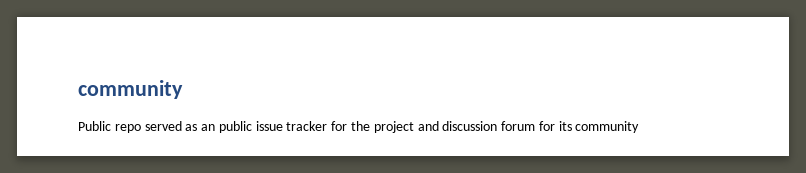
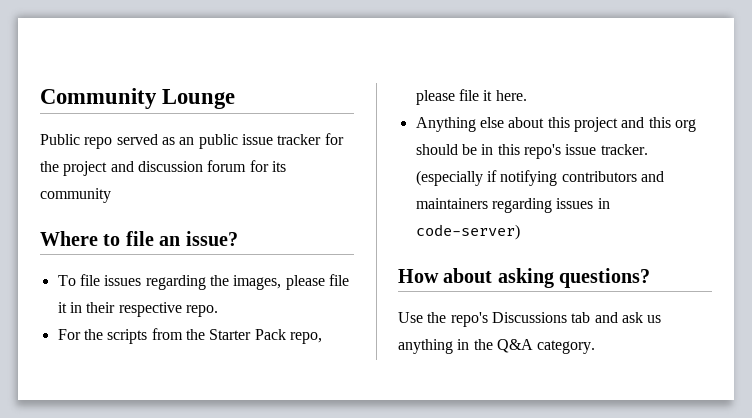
[78,80,183,99] community -> [40,88,236,109] Community Lounge
(640, 127) none -> [40,231,238,246] [57,274,349,290] [57,302,218,317] [57,328,322,344] [415,89,527,105] [415,117,696,132] [415,144,648,159] [415,170,664,186] [415,198,610,213] [415,224,520,240] [398,268,651,288] [398,312,662,327] [398,339,596,354] // Where to file an issue? // To file issues regarding the images, please file it in their respective repo. // For the scripts from the Starter Pack repo, please file it here. // Anything else about this project and this org should be in this repo's issue tracker. (especially if notifying contributors and maintainers regarding issues in code-server) // How about asking questions? // Use the repo's Discussions tab and ask us anything in the Q&A category.

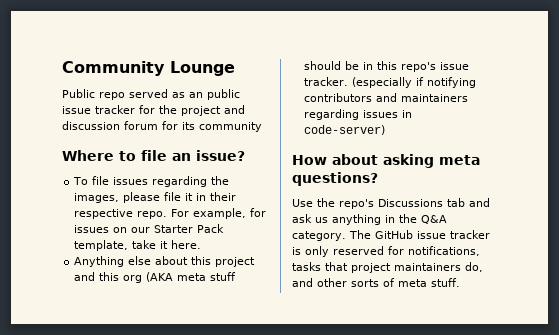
[57,328,322,344] [415,89,479,105] // For the scripts from the Starter Pack repo, please file -> [171,208,267,219] [74,224,225,233] [74,240,157,251] For example, for issues on our Starter Pack template, take
(696, 125) none -> [146,272,237,282] (AKA meta stuff
(554, 278) none -> [439,155,480,165] meta
(596, 347) none -> [348,230,490,239] [292,246,480,257] [292,262,483,273] [292,278,460,287] The GitHub issue tracker is only reserved for notifications, tasks that project maintainers do, and other sorts of meta stuff.

